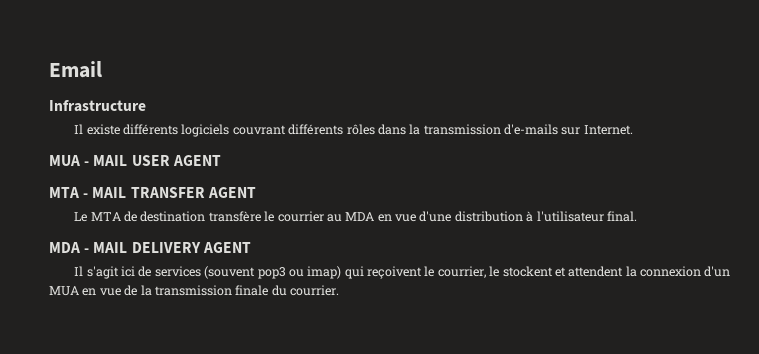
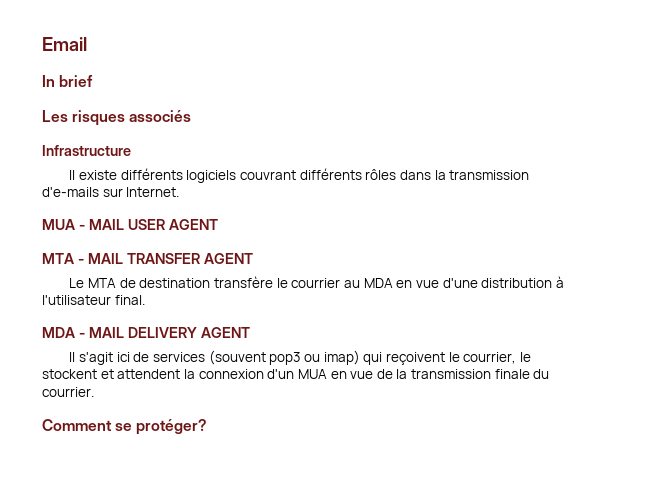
(102, 69) none -> [42,75,94,87] [42,110,192,126] // In brief // Les risques associés
(339, 290) none -> [42,419,208,435] // Comment se protéger?

